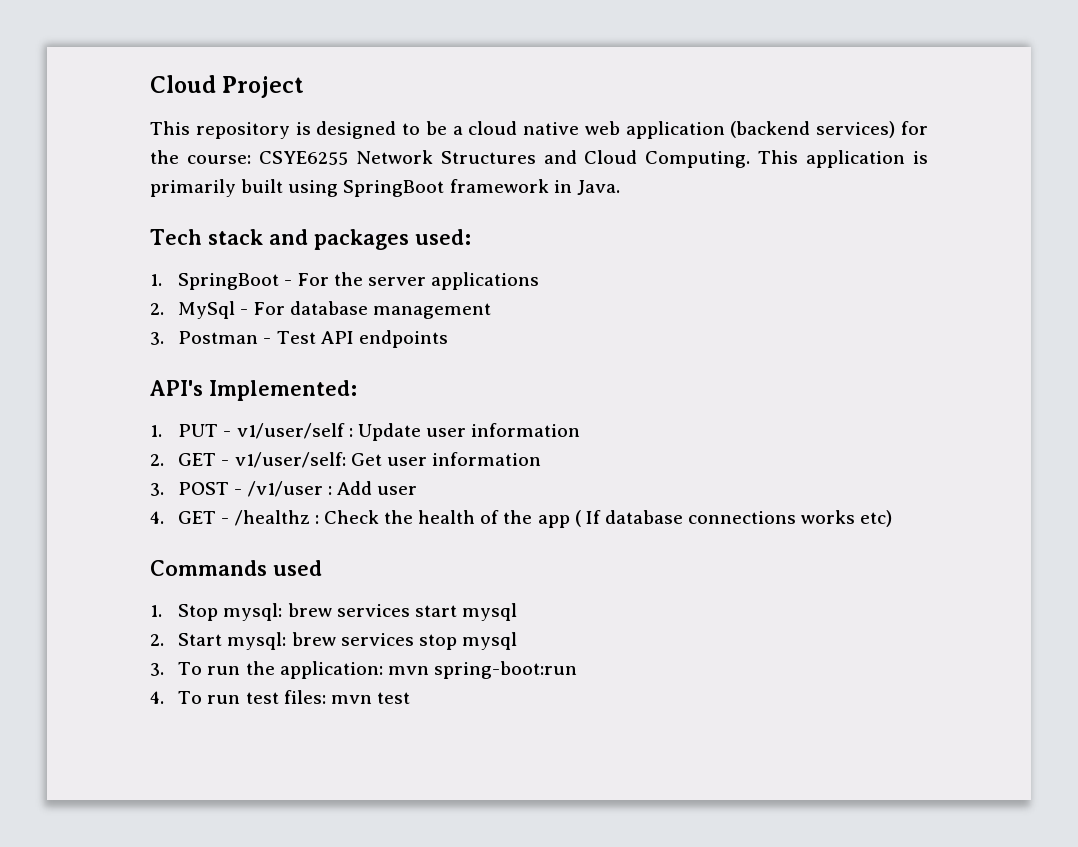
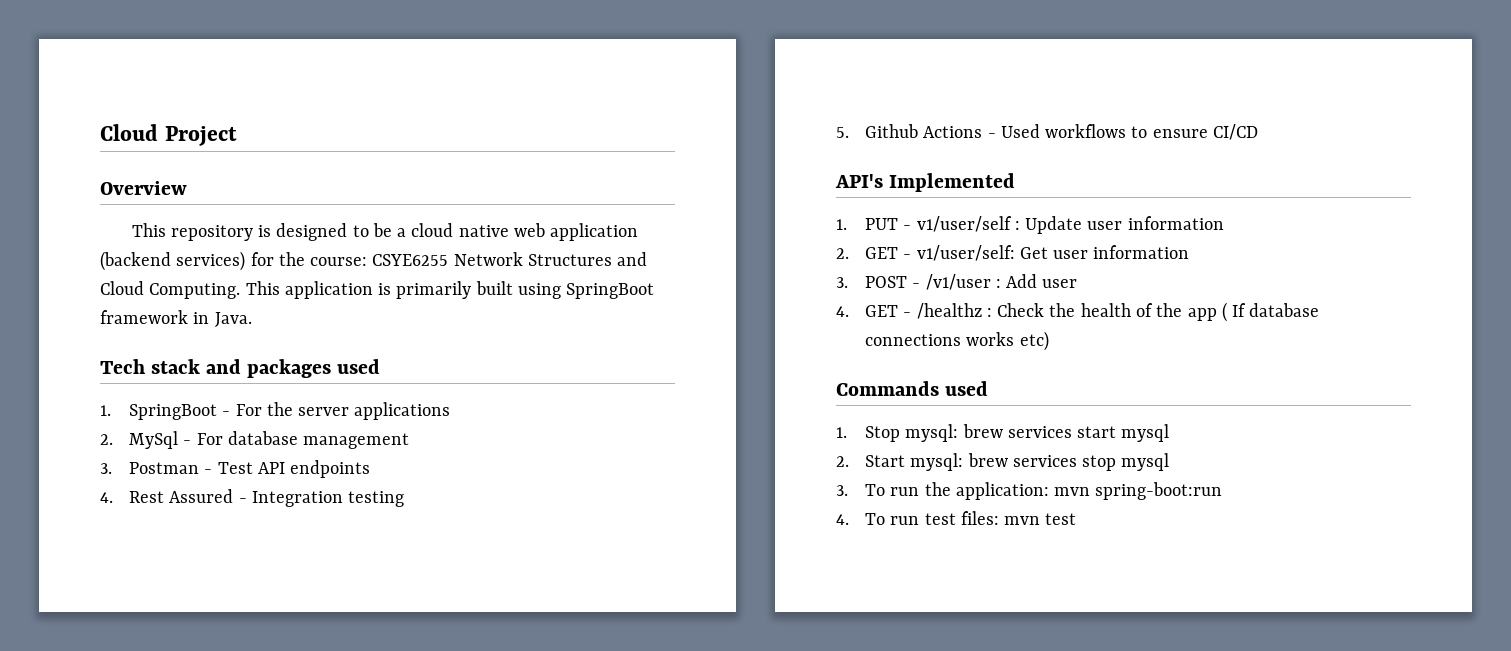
(305, 87) none -> [100,181,187,195] // Overview
[414,229,471,245] used: -> [337,359,381,374] used
(448, 339) none -> [100,489,405,507] [836,124,1258,140] // 4. Rest Assured - Integration testing // 5. Github Actions - Used workflows to ensure CI/CD
[209,380,357,401] Implemented: -> [889,173,1016,192] Implemented

